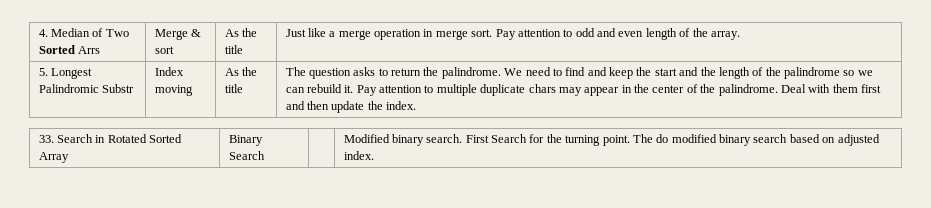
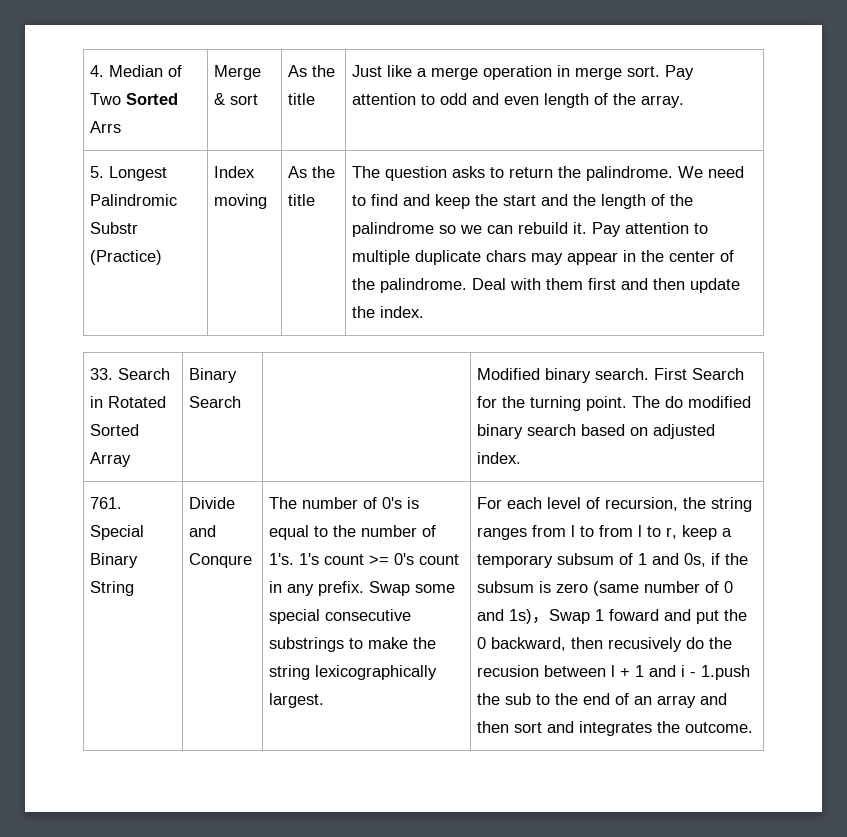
(134, 88) none -> [90,250,163,265] (Practice)
(374, 155) none -> [90,497,123,509] [90,525,145,540] [90,553,139,568] [90,581,135,596] [189,497,236,509] [189,525,217,537] [189,553,253,568] [269,497,420,509] [269,525,437,540] [269,553,460,565] [269,581,456,596] [269,609,412,624] [269,637,437,652] [269,665,438,680] [269,693,325,708] [477,497,753,512] [477,525,733,540] [477,553,749,568] [477,581,734,596] [477,609,748,624] [477,637,733,652] [477,665,751,680] [477,693,728,708] [477,721,754,736] // 761. Special Binary String | Divide and Conqure | The number of 0's is equal to the number of 1's. 1's count >= 0's count in any prefix. Swap some special consecutive substrings to make the string lexicographically largest. | For each level of recursion, the string ranges from l to from l to r, keep a temporary subsum of 1 and 0s, if the subsum is zero (same number of 0 and 1s)，Swap 1 foward and put the 0 backward, then recusively do the recusion between l + 1 and i - 1.push the sub to the end of an array and then sort and integrates the outcome.

